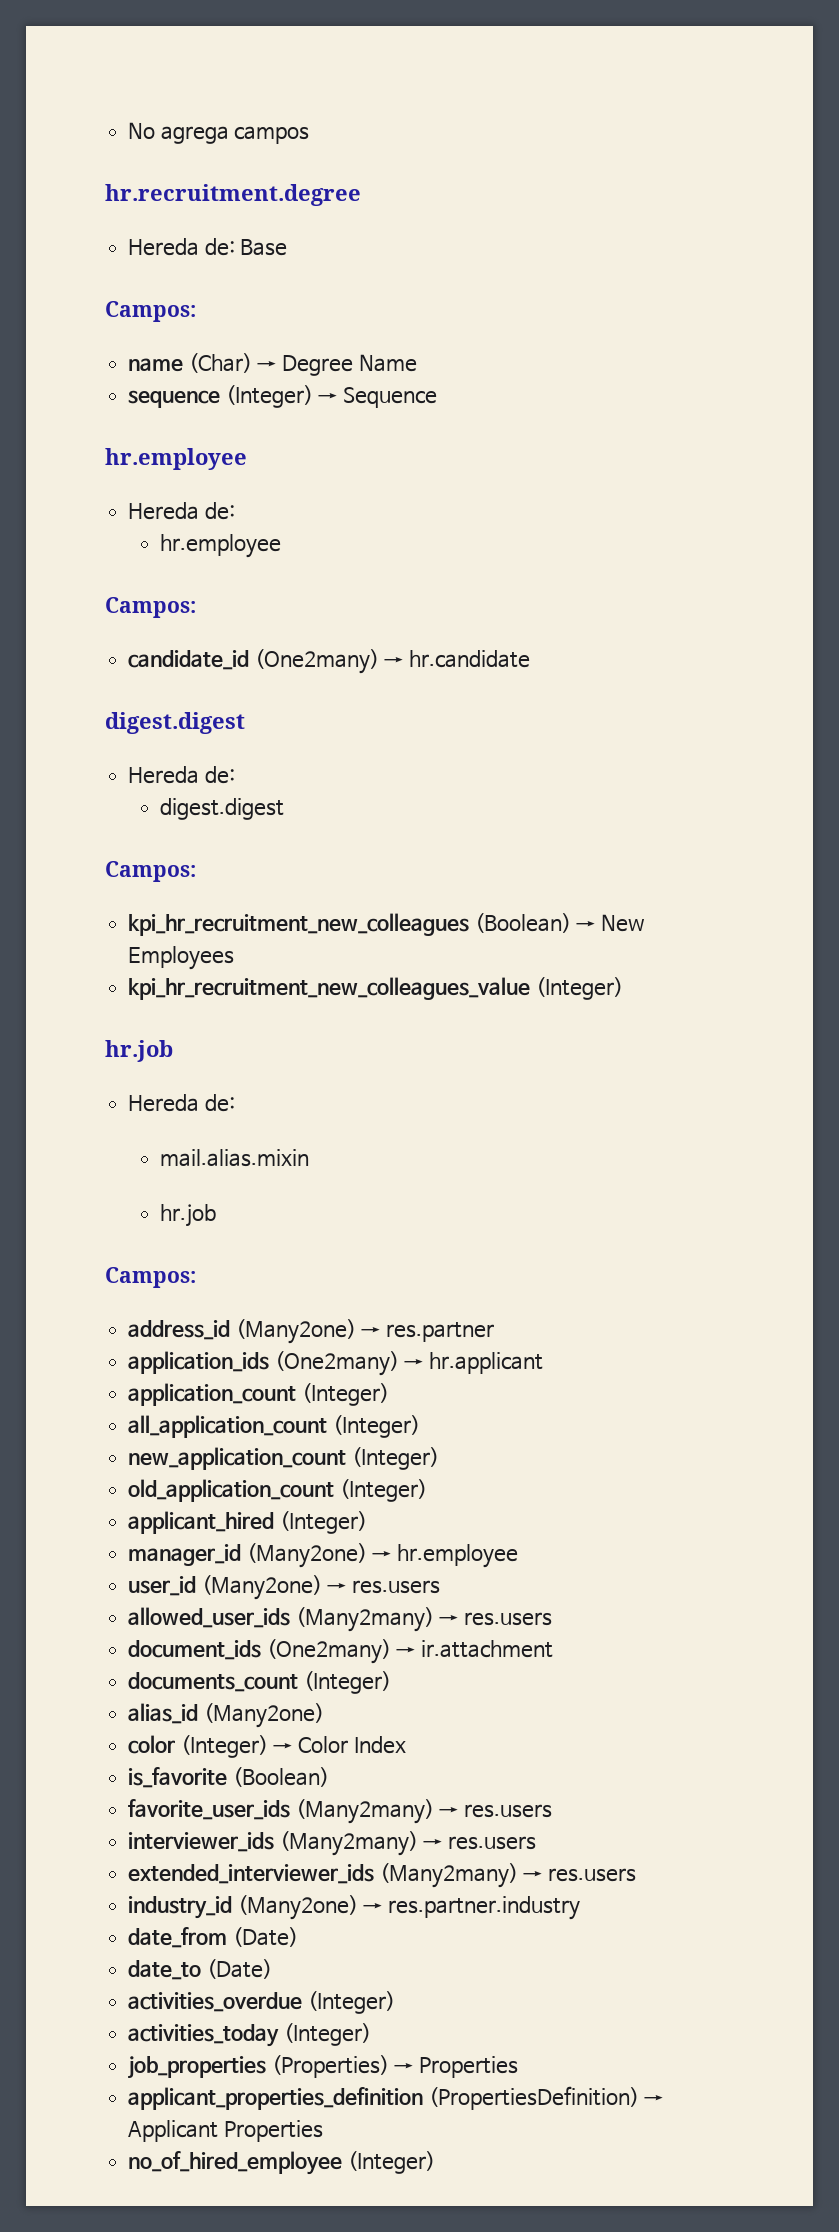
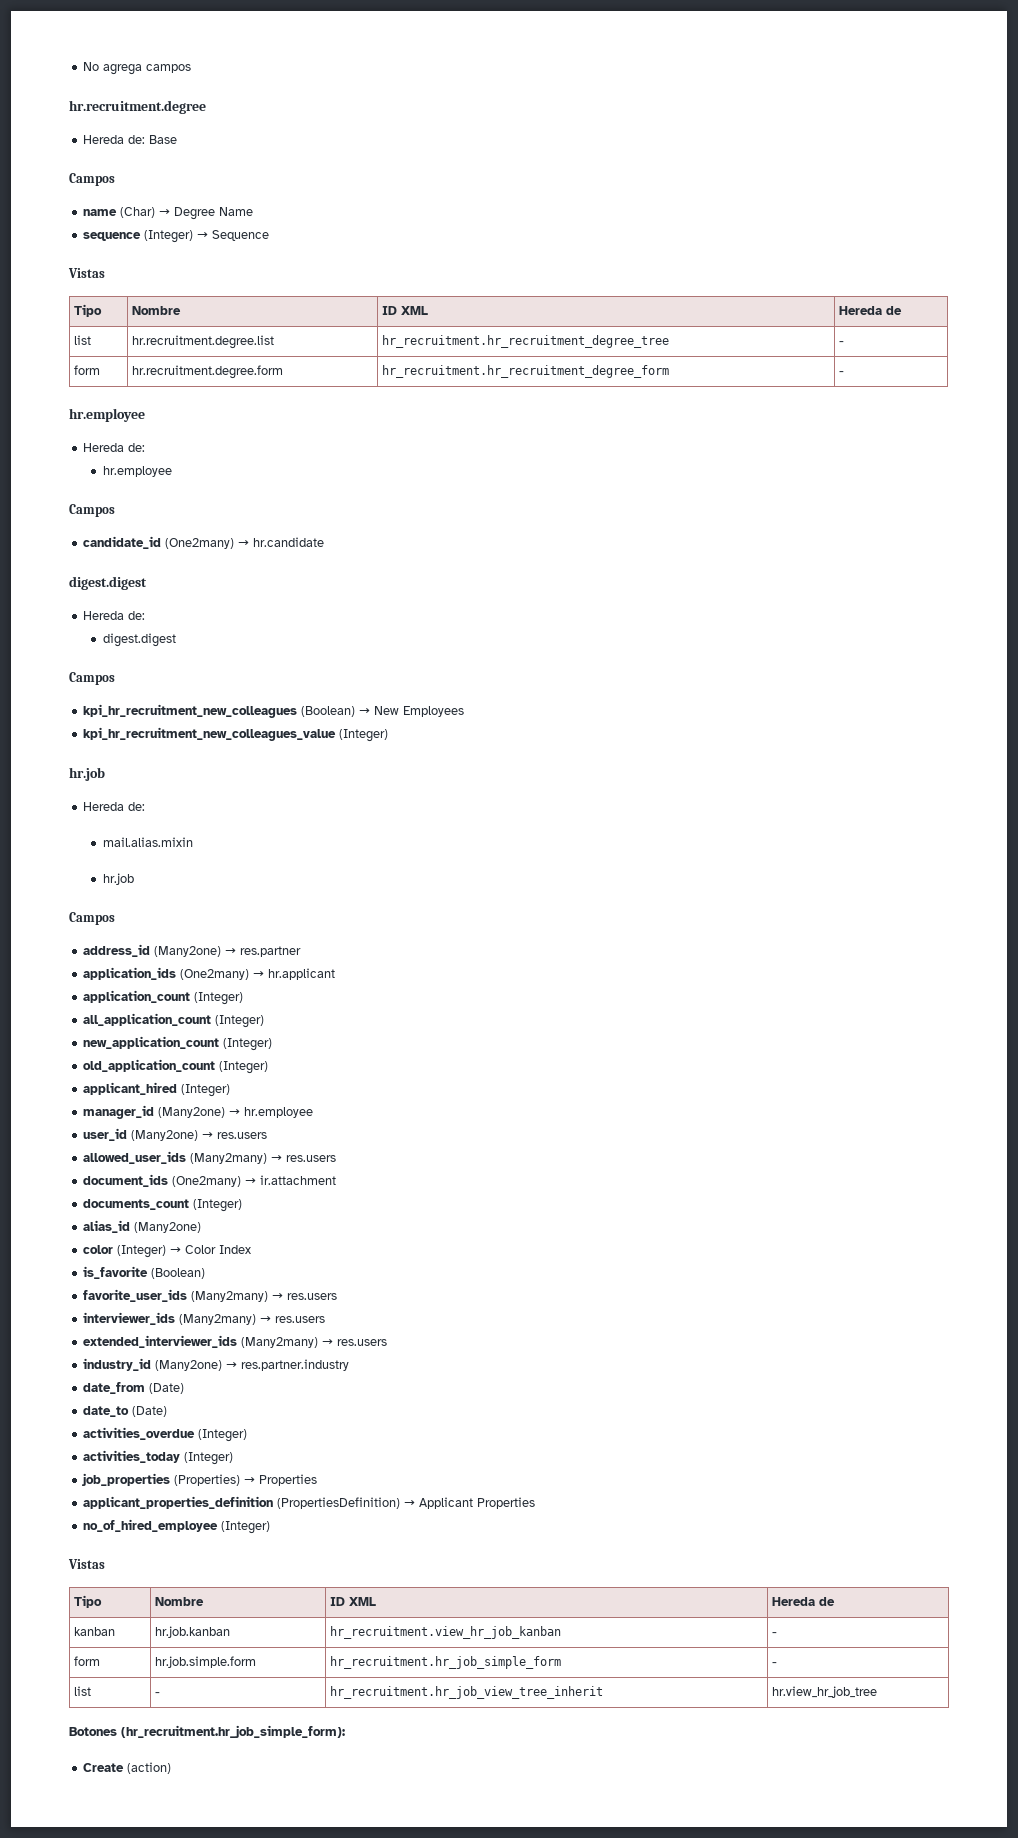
[105,301,196,322] Campos: -> [69,173,115,186] Campos
(438, 397) none -> [68,268,105,278] [74,304,103,317] [132,306,182,315] [382,306,429,315] [839,306,903,315] [74,335,92,345] [132,335,275,349] [382,335,670,348] [839,341,845,345] [74,365,101,375] [132,365,284,379] [382,365,670,378] [839,371,845,375] // Vistas // Tipo | Nombre | ID XML | Hereda de // list | hr.recruitment.degree.list | hr_recruitment.hr_recruitment_degree_tree | - // form | hr.recruitment.degree.form | hr_recruitment.hr_recruitment_degree_form | -
[105,597,196,618] Campos: -> [69,504,115,517] Campos
[105,861,196,882] Campos: -> [69,672,115,685] Campos
[105,1267,196,1288] Campos: -> [69,912,115,925] Campos
(435, 2162) none -> [68,1559,105,1569] [74,1595,103,1608] [155,1597,205,1606] [330,1597,377,1606] [772,1597,836,1606] [74,1627,116,1636] [155,1626,231,1638] [330,1626,562,1639] [772,1632,778,1636] [74,1656,101,1666] [155,1656,257,1668] [330,1656,562,1669] [772,1662,778,1666] [74,1686,92,1696] [155,1692,161,1696] [330,1686,604,1699] [772,1686,878,1698] [69,1725,345,1738] [83,1762,172,1774] // Vistas // Tipo | Nombre | ID XML | Hereda de // kanban | hr.job.kanban | hr_recruitment.view_hr_job_kanban | - // form | hr.job.simple.form | hr_recruitment.hr_job_simple_form | - // list | - | hr_recruitment.hr_job_view_tree_inherit | hr.view_hr_job_tree // Botones (hr_recruitment.hr_job_simple_form): // Create (action)

